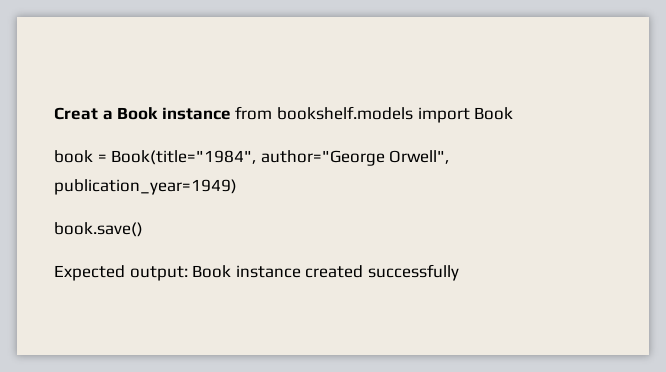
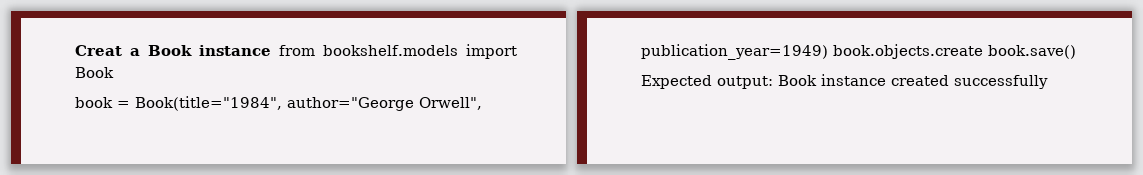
(237, 187) // -> [833,44,983,59] book.objects.create

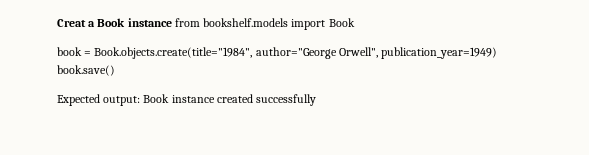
[135,96,282,111] Book(title="1984", -> [94,47,253,59] Book.objects.create(title="1984",
[833,44,983,59] book.objects.create -> (498, 53) none

